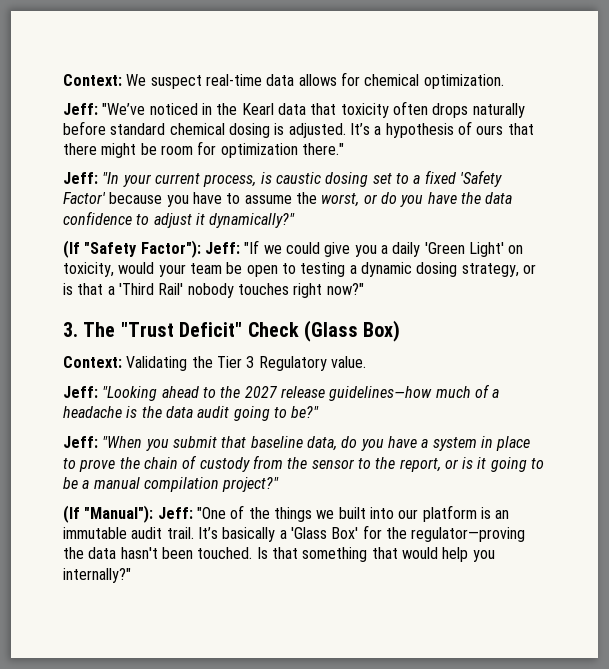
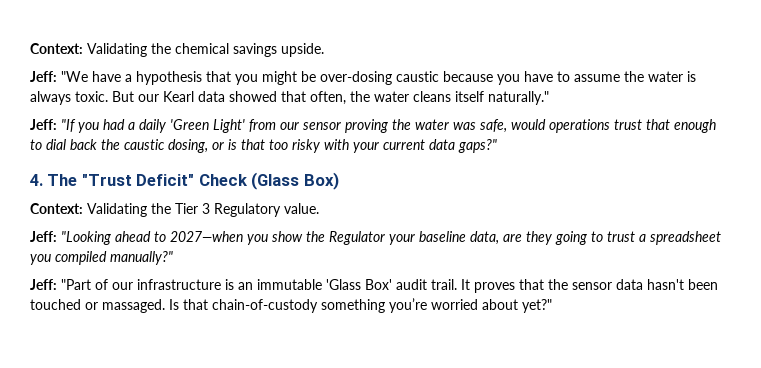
[63,72,504,89] [63,101,525,118] [63,121,534,138] [63,141,344,158] [63,170,502,187] [63,192,106,204] Context: We suspect real-time data allows for chemical optimization. // Jeff: "We’ve noticed in the Kearl data that toxicity often drops naturally before standard chemical dosing is adjusted. It’s a hypothesis of ours that there might be room for optimization there." // Jeff: "In your current process, is caustic dosing set to a fixed 'Safety Factor' -> [30,43,324,57] [30,71,439,85] Context: Validating the chemical savings upside. // Jeff: "We have a hypothesis that you might be over-dosing caustic
[321,192,513,207] [63,211,296,228] [63,240,524,258] [63,262,536,277] [63,283,364,298] [63,322,78,337] worst, or do you have the data confidence to adjust it dynamically?" // (If "Safety Factor"): Jeff: "If we could give you a daily 'Green Light' on toxicity, would your team be open to testing a dynamic dosing strategy, or is that a 'Third Rail' nobody touches right now?" // 3. -> [648,71,696,82] [30,91,549,105] [30,119,716,133] [30,139,497,153] [30,174,43,186] water is always toxic. But our Kearl data showed that often, the water cleans itself naturally." // Jeff: "If you had a daily 'Green Light' from our sensor proving the water was safe, would operations trust that enough to dial back the caustic dosing, or is that too risky with your current data gaps?" // 4.
[220,384,500,401] [63,406,320,421] [63,436,531,451] [63,455,545,472] [63,477,280,492] [63,505,510,523] [63,525,526,542] [63,547,495,562] [63,568,131,583] the 2027 release guidelines—how much of a headache is the data audit going to be?" // Jeff: "When you submit that baseline data, do you have a system in place to prove the chain of custody from the sensor to the report, or is it going to be a manual compilation project?" // (If "Manual"): Jeff: "One of the things we built into our platform is an immutable audit trail. It’s basically a 'Glass Box' for the regulator—proving the data hasn't been touched. Is that something that would help you internally?" -> [170,231,721,245] [30,251,173,265] [30,279,718,293] [30,298,552,313] 2027—when you show the Regulator your baseline data, are they going to trust a spreadsheet you compiled manually?" // Jeff: "Part of our infrastructure is an immutable 'Glass Box' audit trail. It proves that the sensor data hasn't been touched or massaged. Is that chain-of-custody something you’re worried about yet?"

